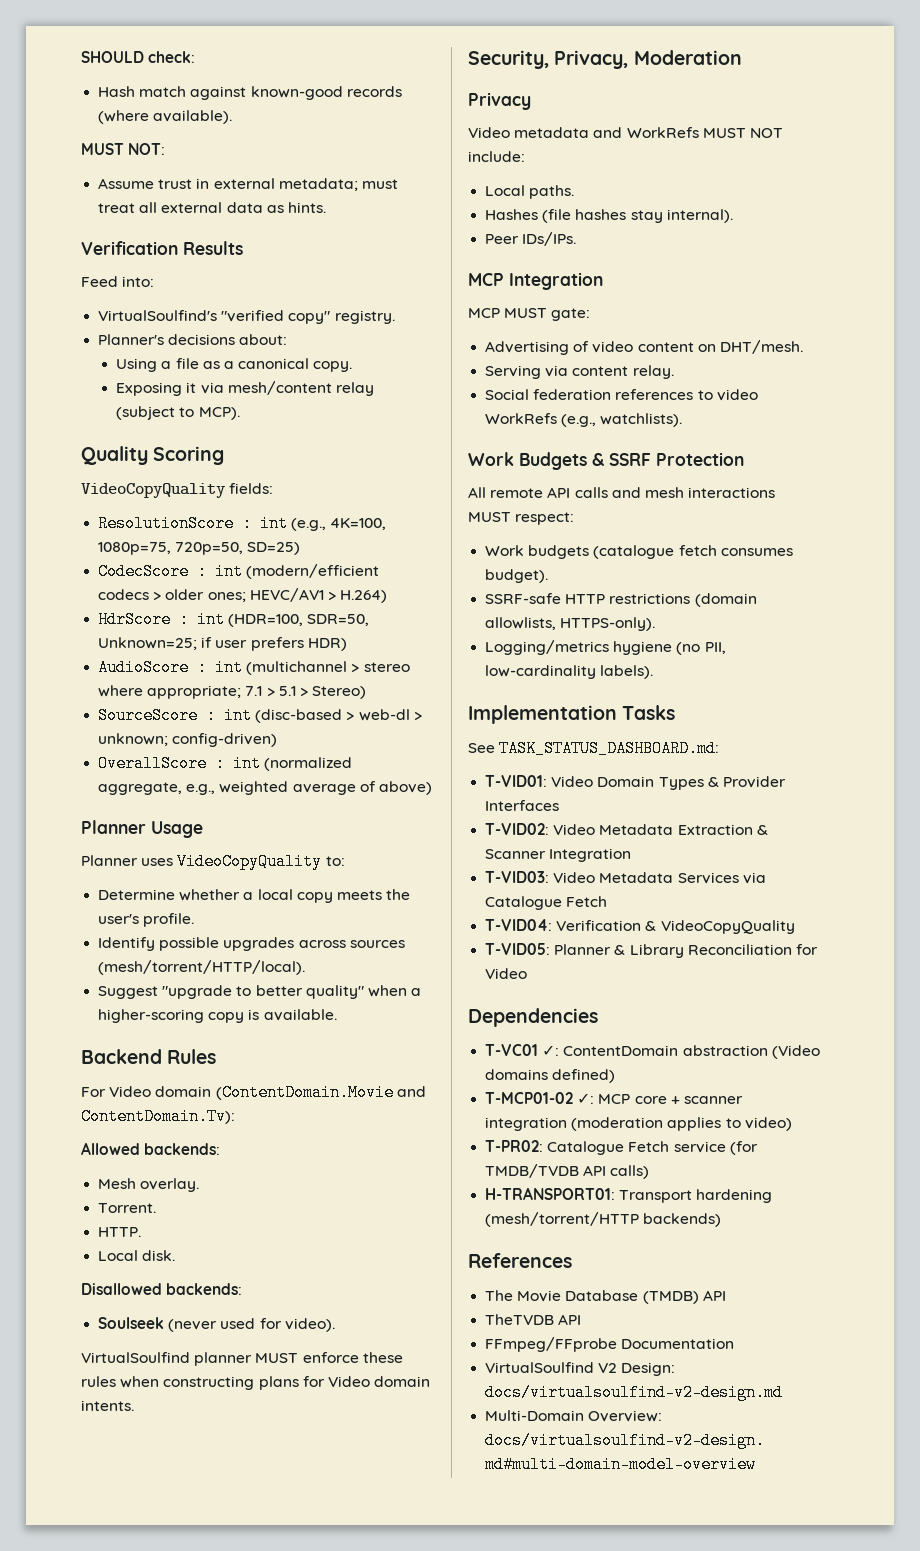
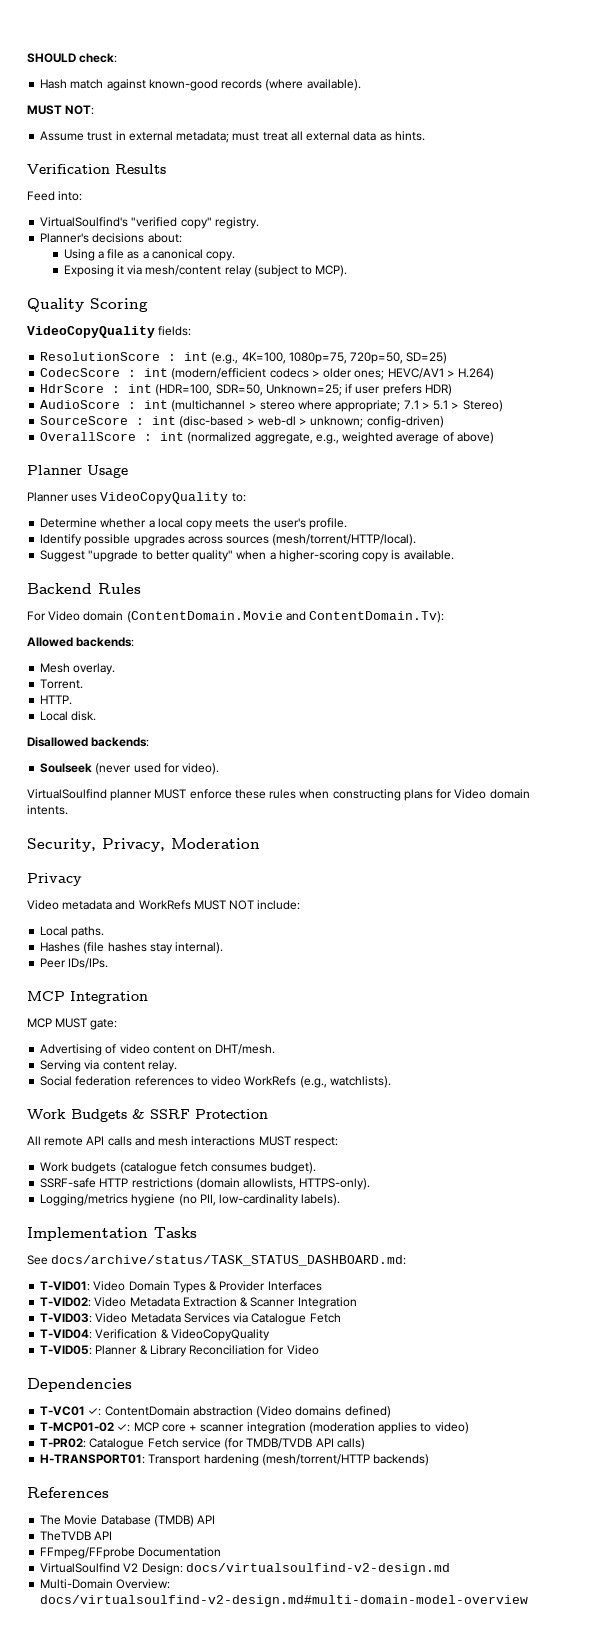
[499,740,720,757] TASK_STATUS_DASHBOARD.md: -> [51,1255,407,1266] docs/archive/status/TASK_STATUS_DASHBOARD.md:

